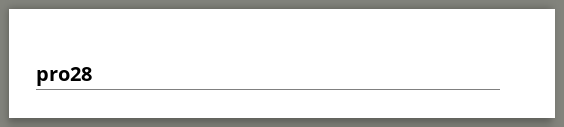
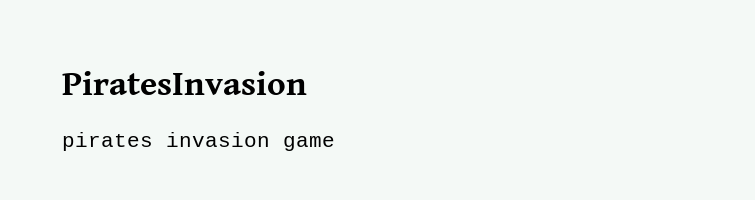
[36,67,92,86] pro28 -> [62,71,307,95] [62,132,335,151] PiratesInvasion // pirates invasion game

